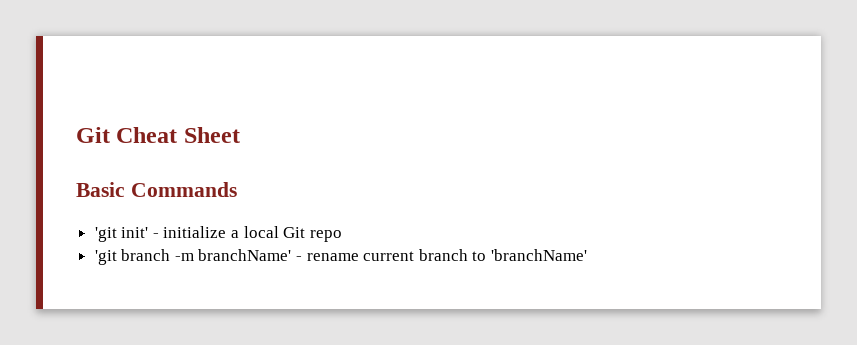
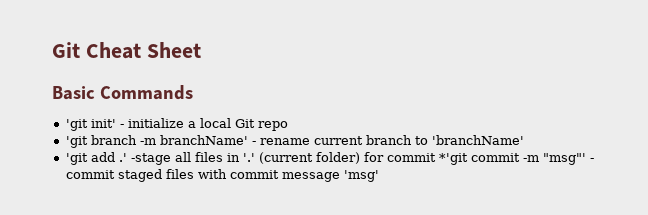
(588, 255) none -> [65,152,594,165] [65,169,379,182] // 'git add .' -stage all files in '.' (current folder) for commit *'git commit -m "msg"' - commit staged files with commit message 'msg'

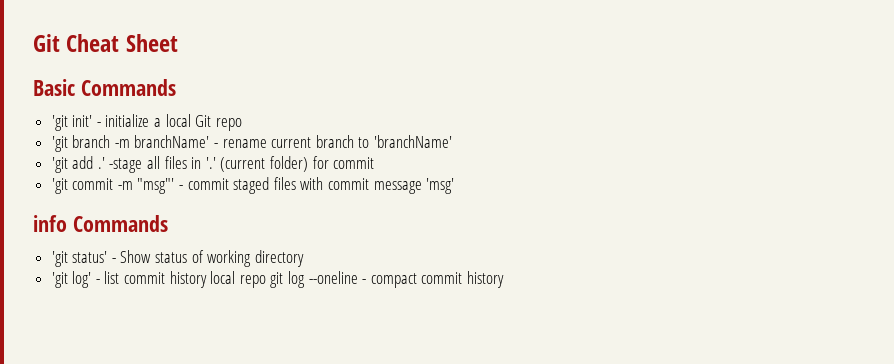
[438,153,468,165] *'git -> [51,178,68,194] // 'git
(379, 176) none -> [33,215,168,232] [51,250,304,267] [51,271,504,288] // info Commands // 'git status' - Show status of working directory // 'git log' - list commit history local repo git log --oneline - compact commit history

